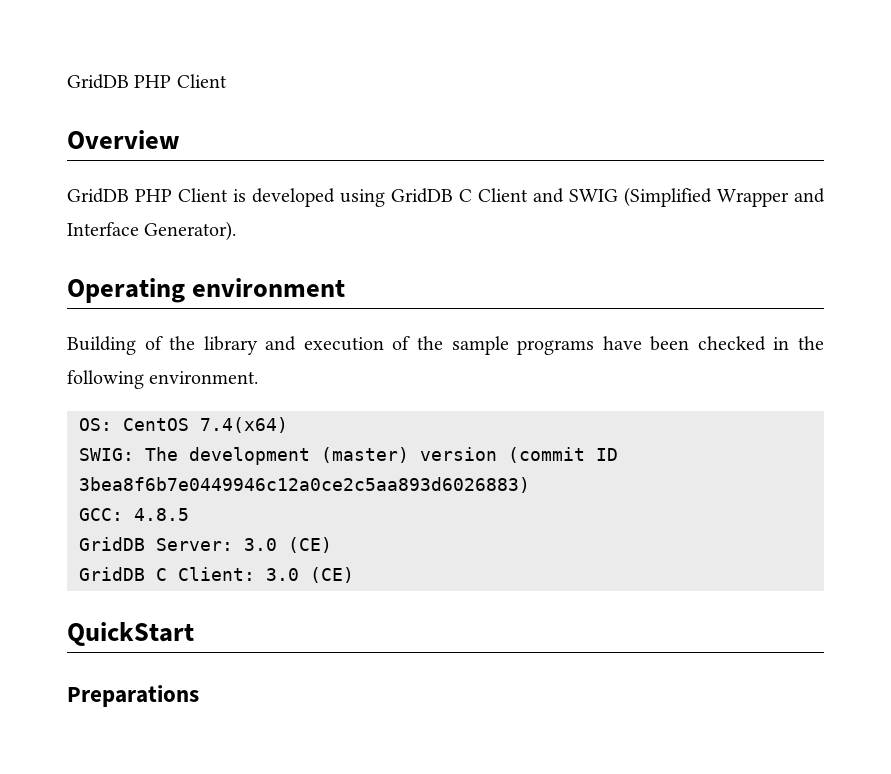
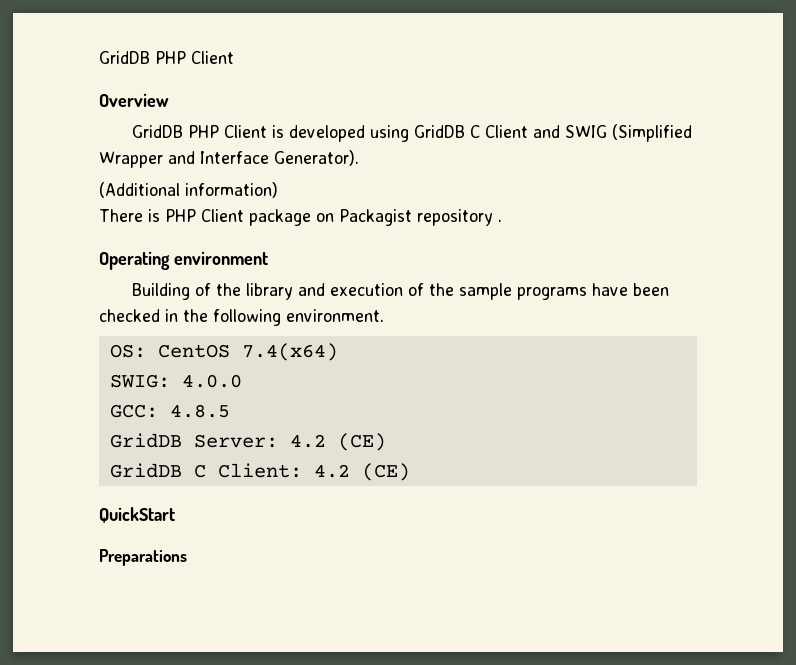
(237, 231) none -> [99,182,278,198] [99,209,502,226] // (Additional information) // There is PHP Client package on Packagist repository .
[145,447,618,465] [79,477,530,493] The development (master) version (commit ID 3bea8f6b7e0449946c12a0ce2c5aa893d6026883) -> [181,374,242,388] 4.0.0
[244,538,277,551] 3.0 -> [289,434,326,448] 4.2
[266,568,299,581] 3.0 -> [313,464,350,478] 4.2

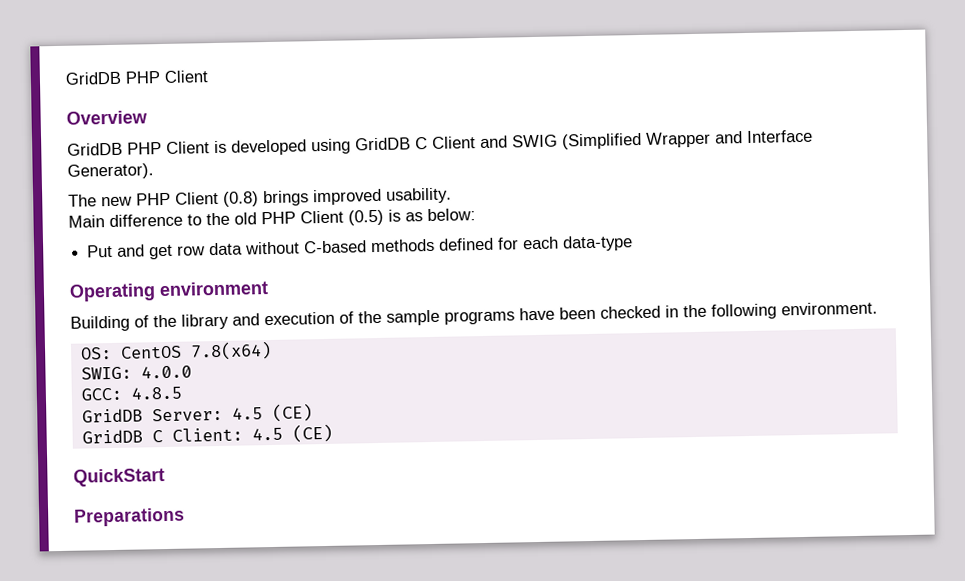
[99,182,278,198] [99,209,502,226] (Additional information) // There is PHP Client package on Packagist repository . -> [68,187,452,207] [68,208,476,228] [87,235,634,260] The new PHP Client (0.8) brings improved usability. // Main difference to the old PHP Client (0.5) is as below: // Put and get row data without C-based methods defined for each data-type
[241,343,338,361] 7.4(x64) -> [189,340,272,361] 7.8(x64)
[289,434,326,448] 4.2 -> [231,407,263,420] 4.5
[313,464,350,478] 4.2 -> [251,427,283,441] 4.5

